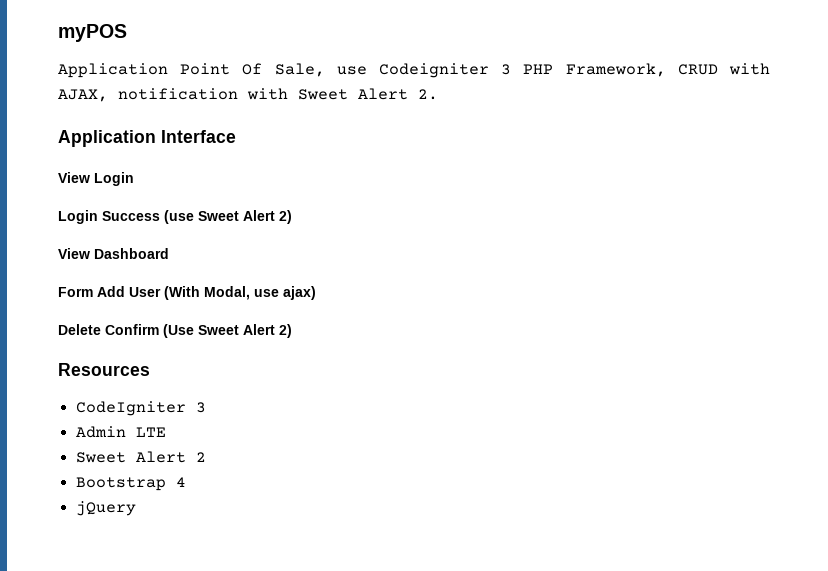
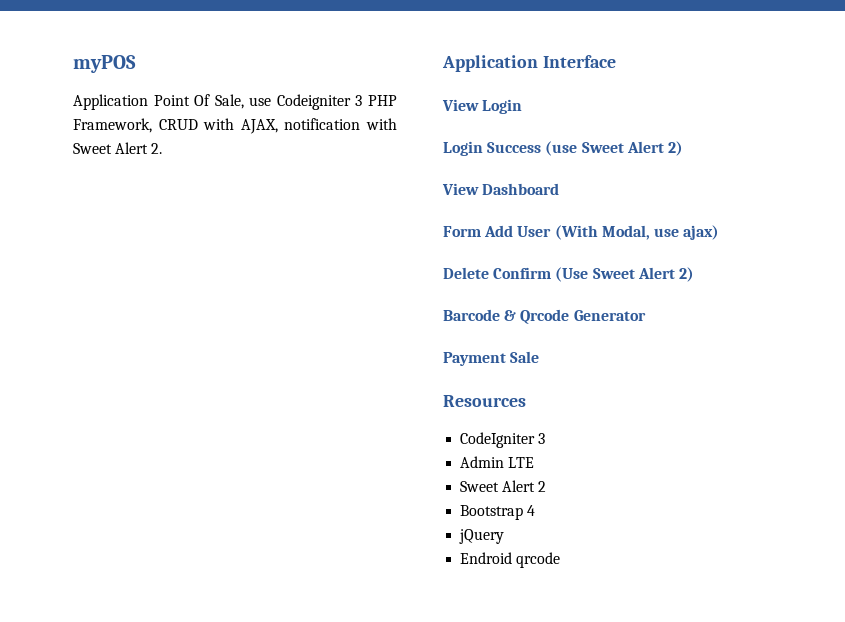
(292, 331) none -> [443,309,646,324] [443,351,540,366] // Barcode & Qrcode Generator // Payment Sale
(137, 508) none -> [460,552,561,568] // Endroid qrcode

